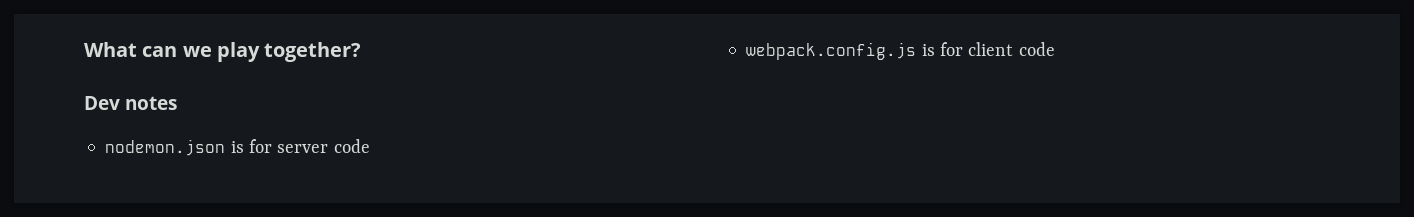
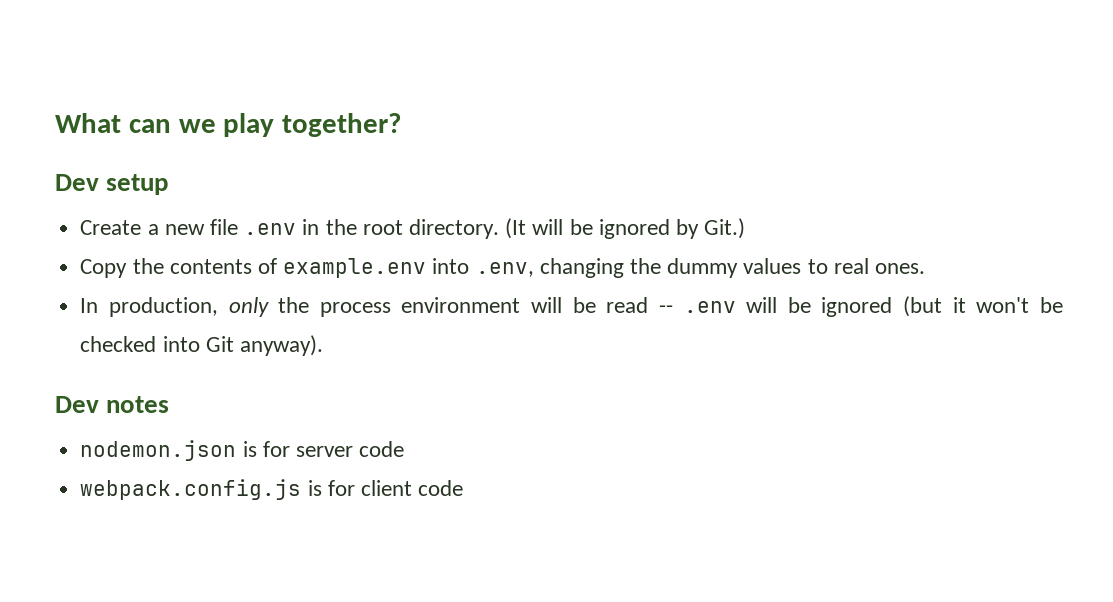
(362, 52) none -> [55,174,169,195] [80,218,746,239] [80,258,926,278] [80,296,1063,317] [80,335,323,356] // Dev setup // Create a new file .env in the root directory. (It will be ignored by Git.) // Copy the contents of example.env into .env, changing the dummy values to real ones. // In production, only the process environment will be read -- .env will be ignored (but it won't be checked into Git anyway).

